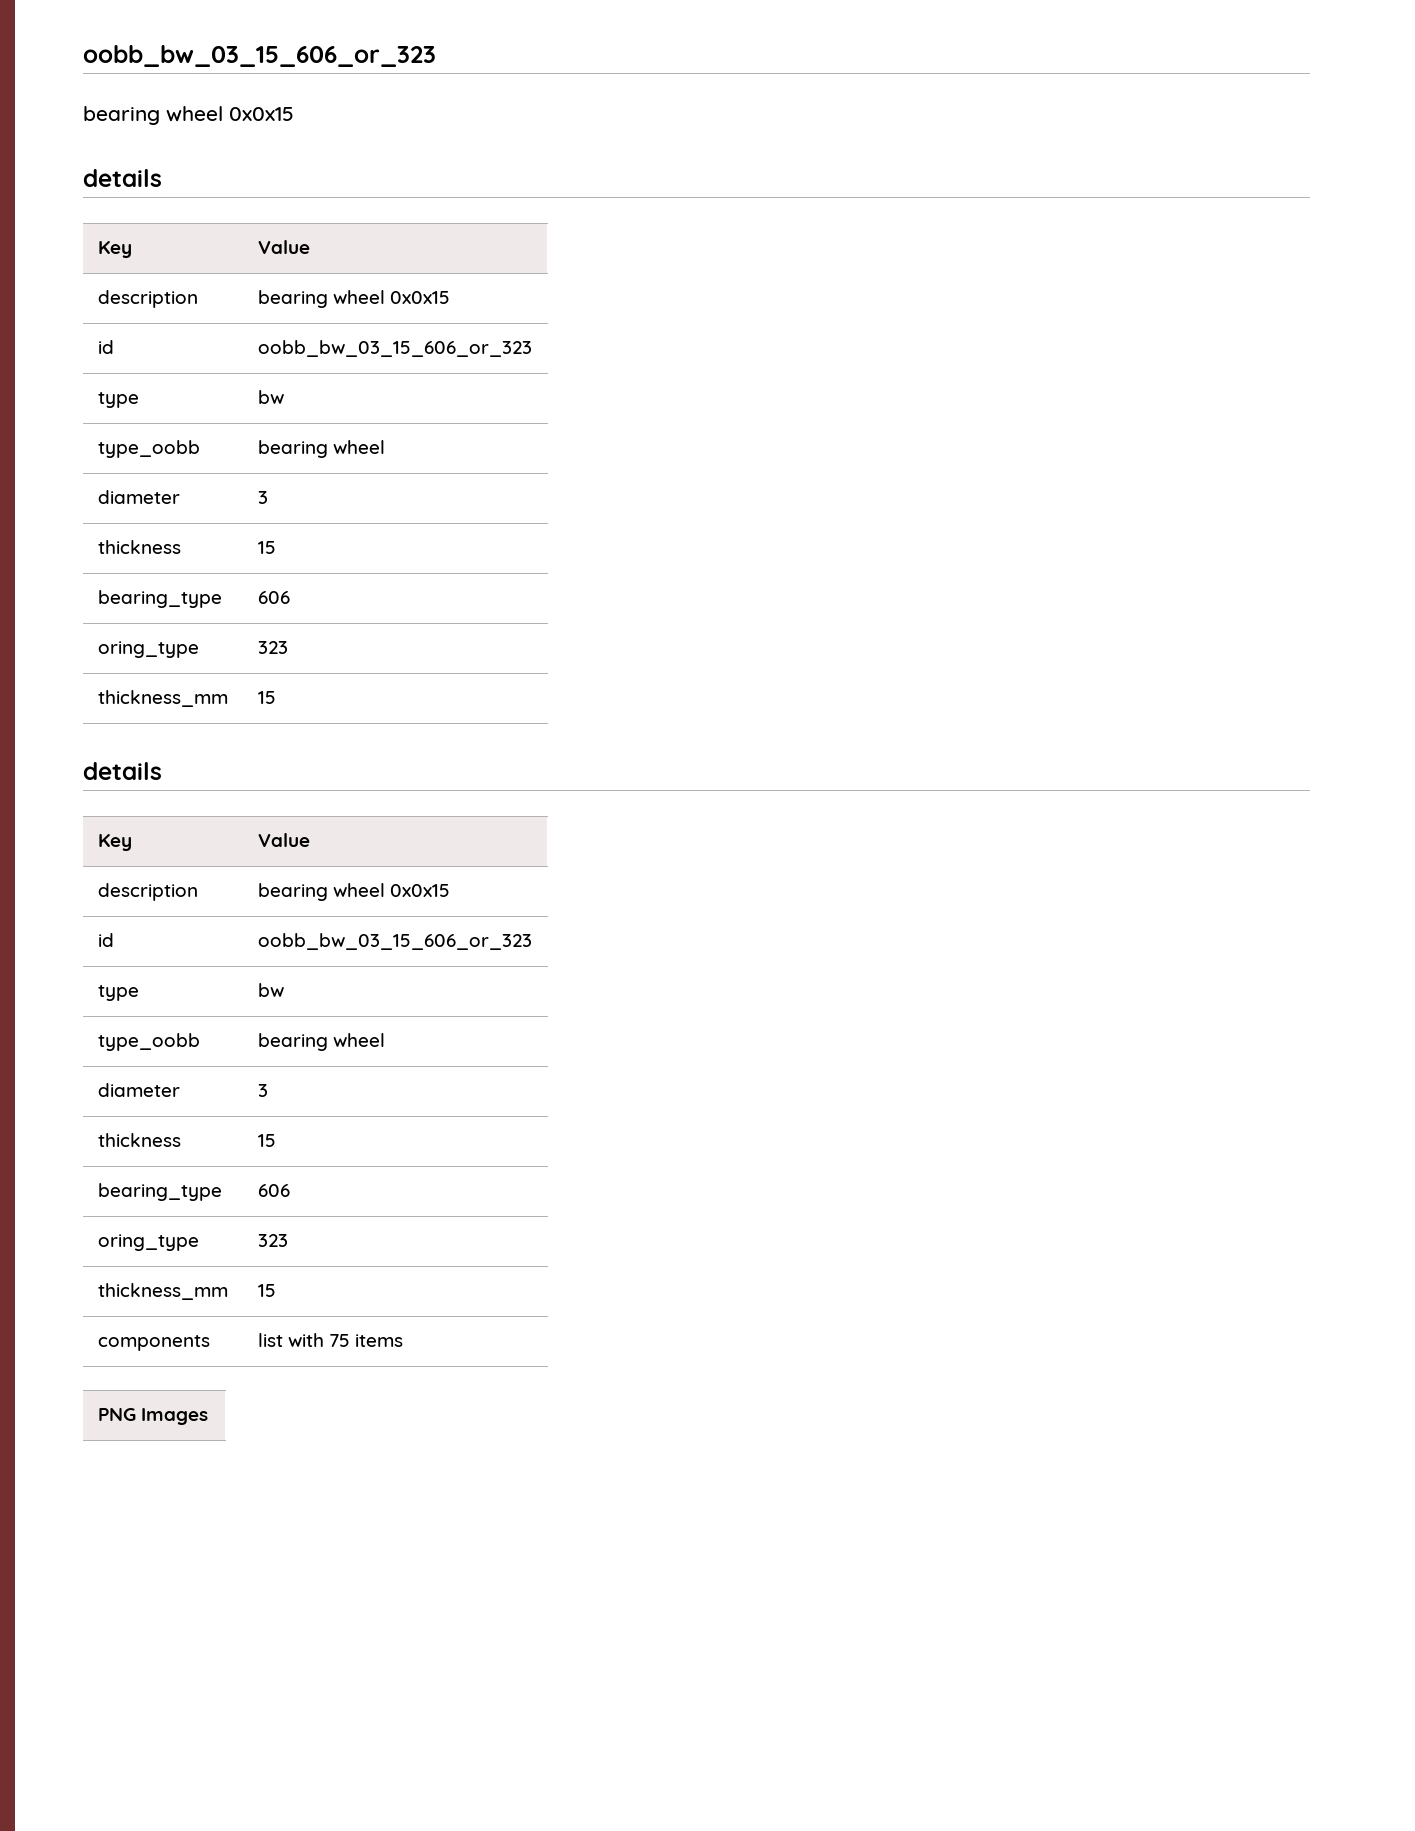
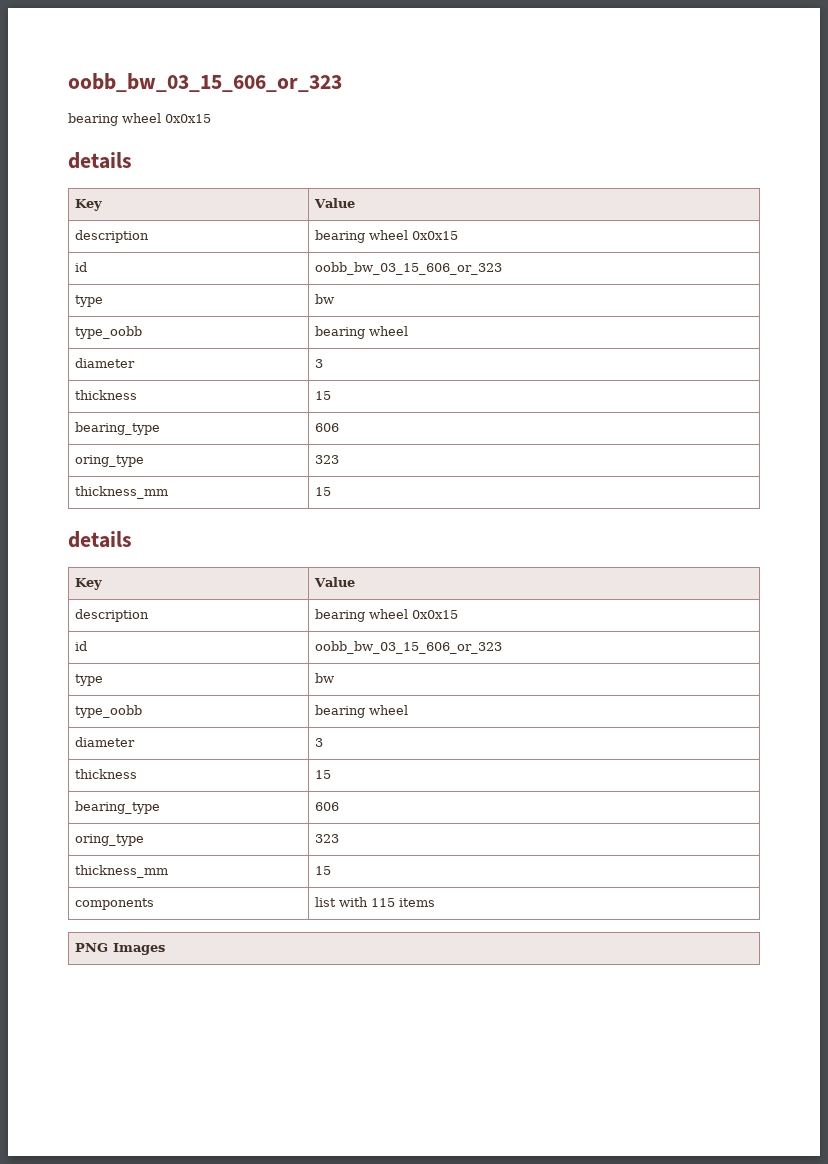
[328,1334,350,1347] 75 -> [370,898,395,907] 115

